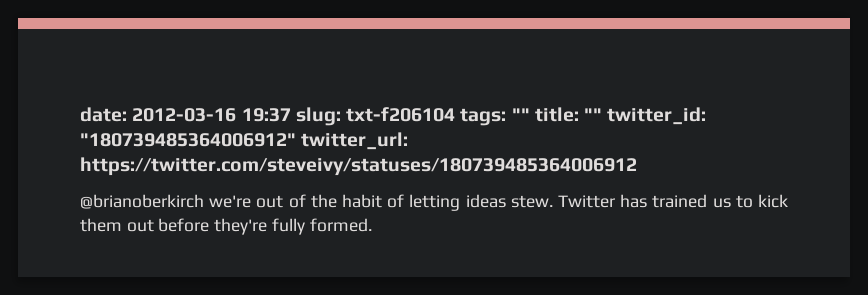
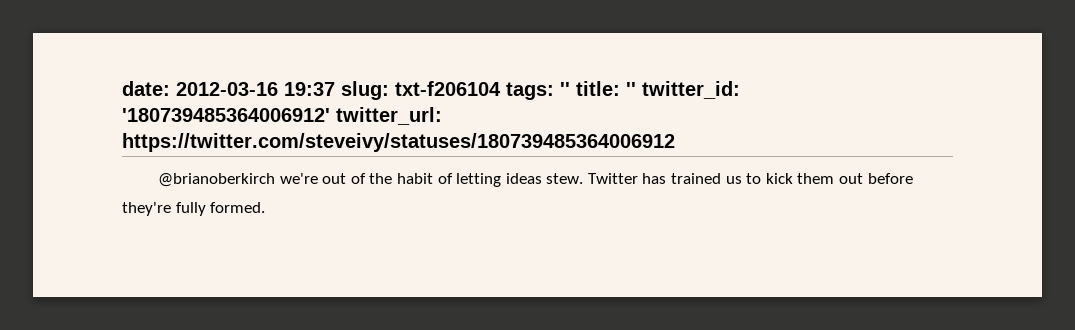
[511,107,707,125] [80,133,296,147] "" title: "" twitter_id: "180739485364006912" -> [560,81,740,99] [122,108,330,122] '' title: '' twitter_id: '180739485364006912'

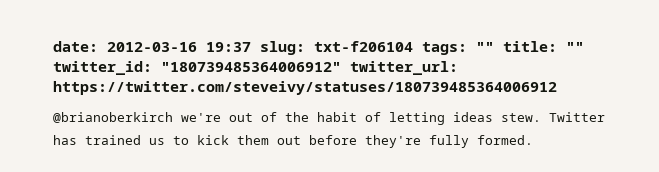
[560,81,740,99] [122,108,330,122] '' title: '' twitter_id: '180739485364006912' -> [476,41,584,52] [53,61,341,75] "" title: "" twitter_id: "180739485364006912"

